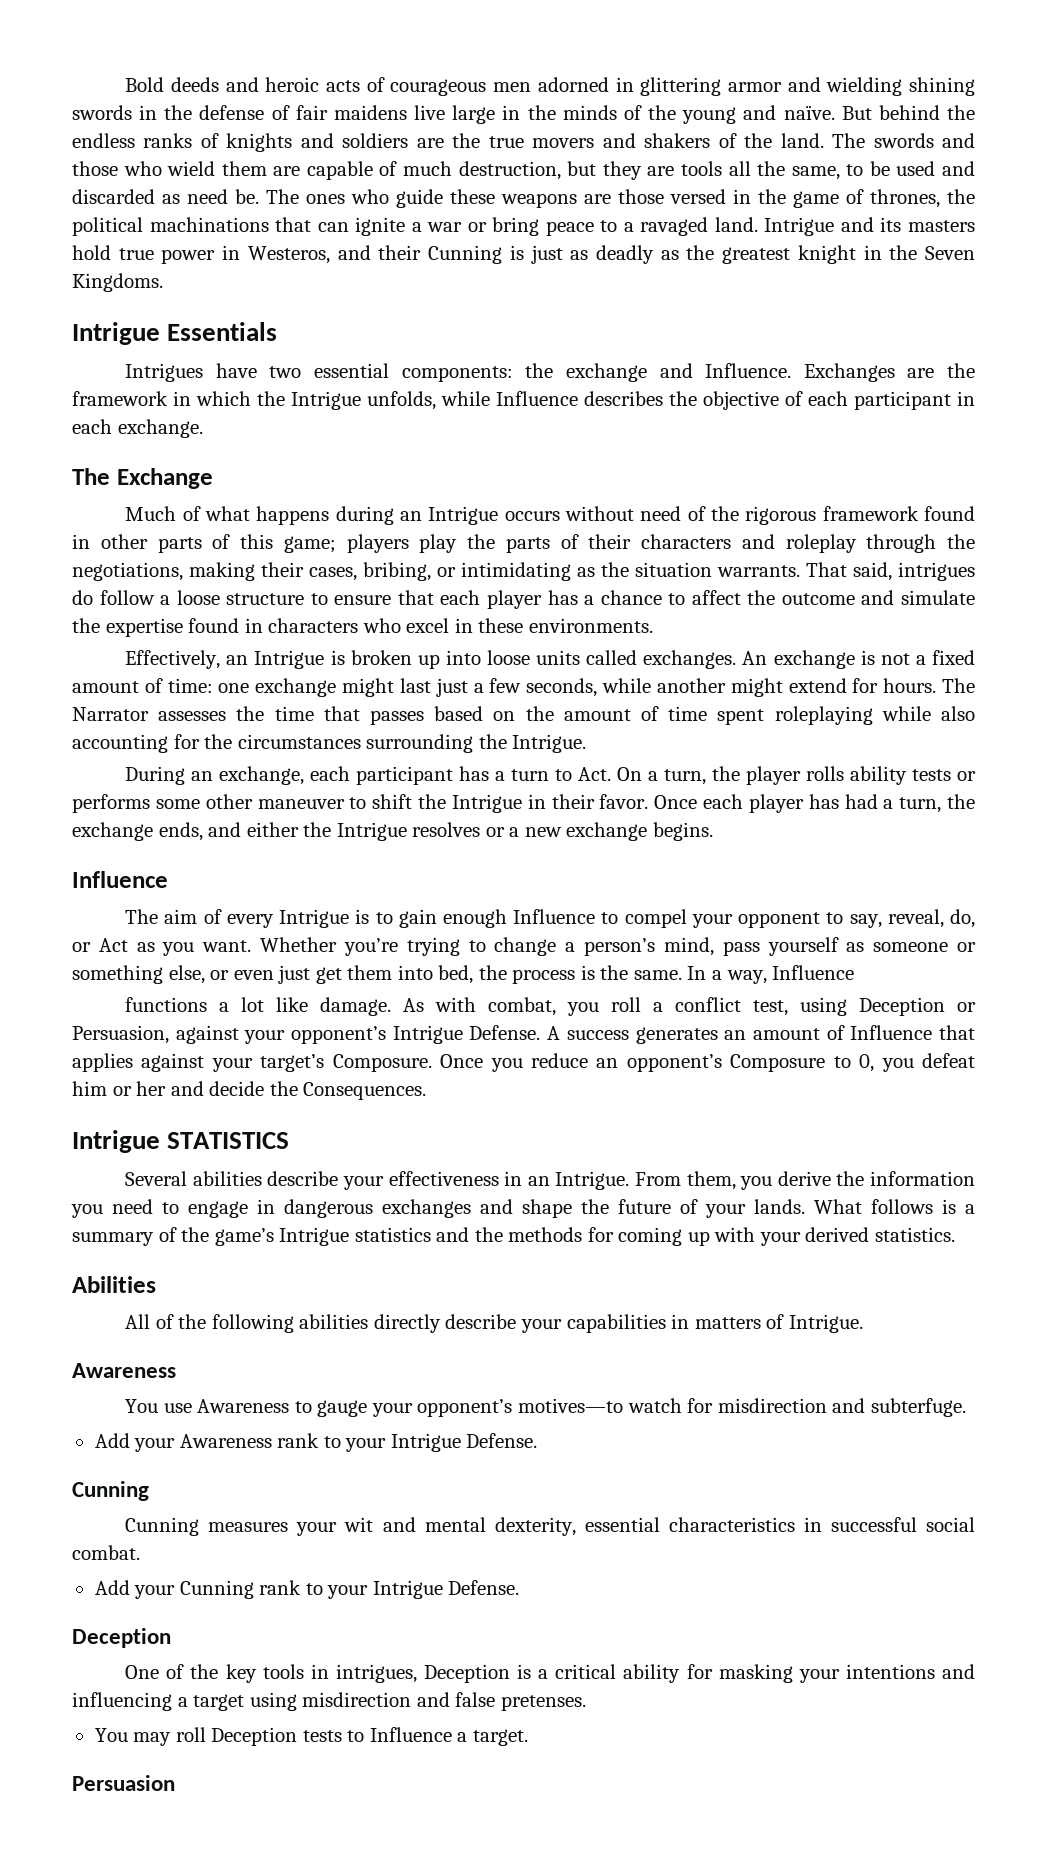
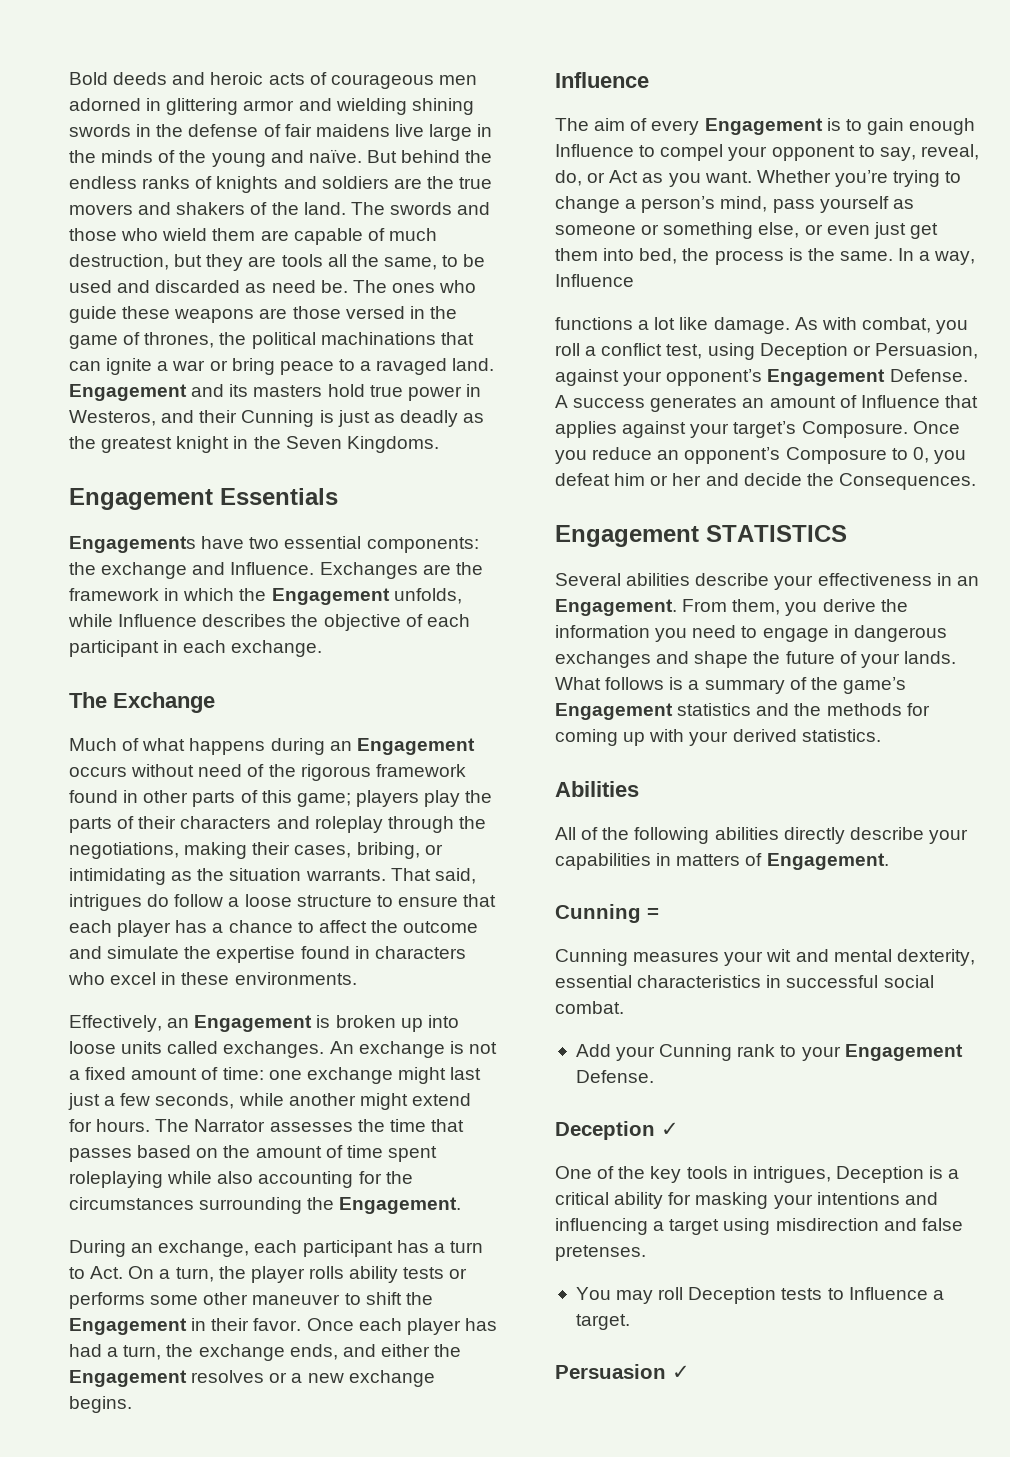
[764,217,835,236] Intrigue -> [69,384,187,401] Engagement
[72,322,160,345] Intrigue -> [69,488,213,510] Engagement
[125,363,204,382] Intrigues -> [69,536,196,553] Engagements
[291,391,361,410] Intrigue -> [271,588,390,605] Engagement
[428,506,499,525] Intrigue -> [356,738,475,755] Engagement
[254,650,325,669] Intrigue -> [194,1015,313,1032] Engagement
[512,734,587,753] Intrigue. -> [339,1197,462,1214] Engagement.
[451,794,522,813] Intrigue -> [69,1318,187,1335] Engagement
[336,822,407,841] Intrigue -> [69,1370,187,1387] Engagement
[279,909,350,928] Intrigue -> [704,118,823,135] Engagement
[392,1025,463,1044] Intrigue -> [767,369,886,386] Engagement
[72,1130,160,1153] Intrigue -> [555,525,699,547] Engagement
[555,1171,630,1190] Intrigue. -> [555,599,677,616] Engagement.
[279,1227,350,1246] Intrigue -> [555,703,673,720] Engagement
[788,1314,863,1333] [72,1363,176,1378] [125,1398,966,1417] [94,1433,538,1452] [72,1481,149,1501] Intrigue. // Awareness // You use Awareness to gauge your opponent’s motives—to watch for misdirection and subterfuge. // Add your Awareness rank to your Intrigue Defense. // Cunning -> [766,853,889,870] [555,904,659,923] Engagement. // Cunning =
[372,1580,443,1599] Intrigue -> [844,1044,963,1061] Engagement
(171, 1638) none -> [661,1122,679,1136] ✓
(175, 1783) none -> [672,1365,690,1379] ✓

